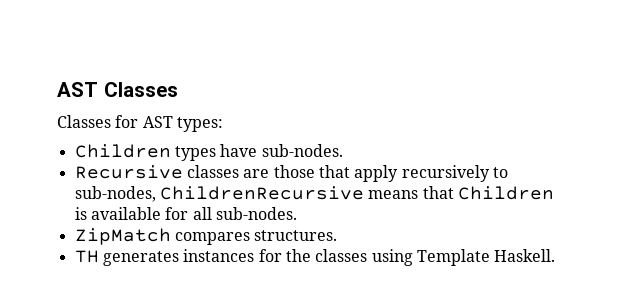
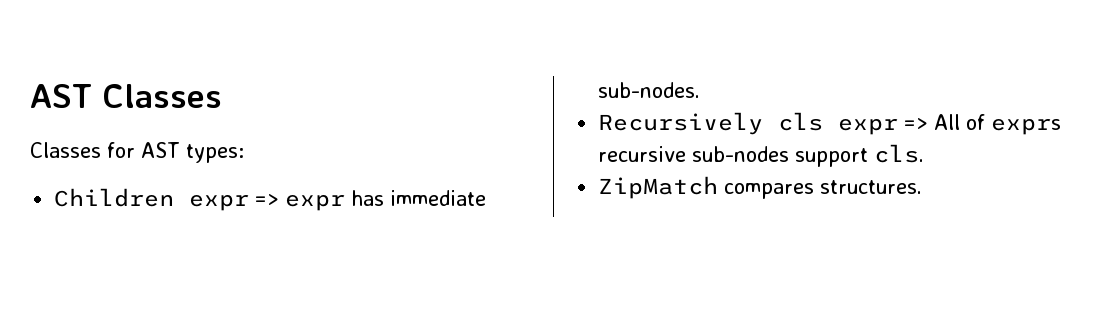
[174,144,343,161] [74,165,508,182] [74,186,554,202] [74,207,297,220] [74,228,338,245] [74,249,556,266] types have sub-nodes. // Recursive classes are those that apply recursively to sub-nodes, ChildrenRecursive means that Children is available for all sub-nodes. // ZipMatch compares structures. // TH generates instances for the classes using Template Haskell. -> [189,190,487,211] [598,82,701,98] [598,112,1062,135] [598,144,925,167] [598,176,923,199] expr => expr has immediate sub-nodes. // Recursively cls expr => All of exprs recursive sub-nodes support cls. // ZipMatch compares structures.

